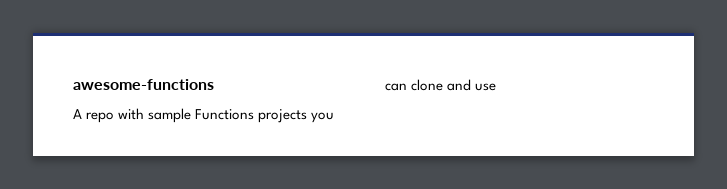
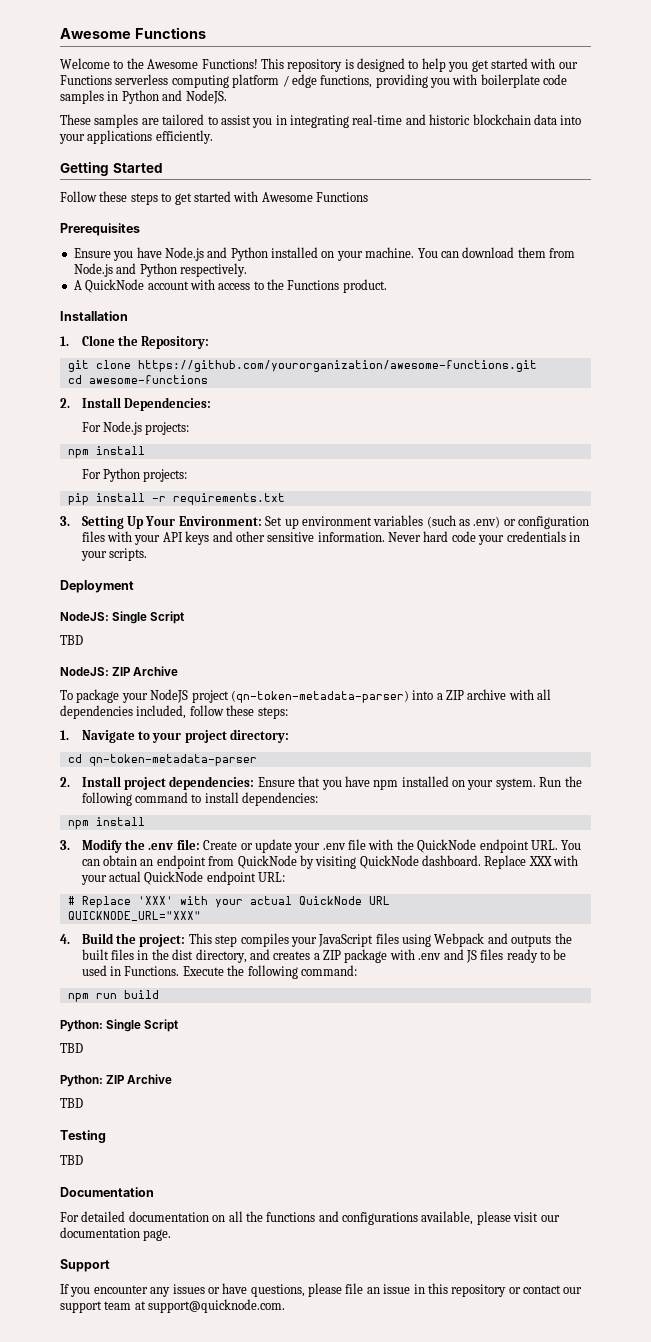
[73,79,214,90] [73,108,335,123] [385,79,497,91] awesome-functions // A repo with sample Functions projects you can clone and use -> [60,27,206,39] [60,58,578,72] [60,74,568,88] [60,90,227,104] [60,114,582,128] [59,130,213,144] [60,162,163,176] [60,191,368,205] [60,223,140,236] [73,247,575,261] [73,263,247,277] [73,279,387,293] [60,311,128,321] [60,335,210,349] [67,360,537,372] [67,375,208,384] [60,397,212,411] [81,421,190,435] [67,446,145,458] [81,468,188,482] [67,493,285,505] [60,515,590,529] [81,531,580,545] [80,548,148,561] [60,580,134,593] [60,611,185,624] [60,635,83,645] [60,666,179,676] [60,689,552,703] [60,705,288,719] [60,729,290,743] [67,754,257,766] [60,776,582,790] [81,792,319,806] [67,817,145,829] [60,839,582,853] [81,855,579,869] [80,871,286,885] [67,896,390,908] [67,911,201,921] [60,933,572,947] [81,949,567,963] [81,965,357,979] [67,990,159,1002] [60,1019,179,1032] [60,1043,83,1053] [60,1074,173,1087] [60,1098,83,1108] [60,1130,106,1143] [60,1155,83,1165] [60,1187,154,1197] [60,1211,560,1225] [60,1227,172,1241] [60,1259,110,1272] [60,1283,583,1297] [60,1299,286,1313] Awesome Functions // Welcome to the Awesome Functions! This repository is designed to help you get started with our Functions serverless computing platform / edge functions, providing you with boilerplate code samples in Python and NodeJS. // These samples are tailored to assist you in integrating real-time and historic blockchain data into your applications efficiently. // Getting Started // Follow these steps to get started with Awesome Functions // Prerequisites // Ensure you have Node.js and Python installed on your machine. You can download them from Node.js and Python respectively. // A QuickNode account with access to the Functions product. // Installation // 1. Clone the Repository: // git clone https://github.com/yourorganization/awesome-functions.git // cd awesome-functions // 2. Install Dependencies: // For Node.js projects: // npm install // For Python projects: // pip install -r requirements.txt // 3. Setting Up Your Environment: Set up environment variables (such as .env) or configuration files with your API keys and other sensitive information. Never hard code your credentials in your scripts. // Deployment // NodeJS: Single Script // TBD // NodeJS: ZIP Archive // To package your NodeJS project (qn-token-metadata-parser) into a ZIP archive with all dependencies included, follow these steps: // 1. Navigate to your project directory: // cd qn-token-metadata-parser // 2. Install project dependencies: Ensure that you have npm installed on your system. Run the following command to install dependencies: // npm install // 3. Modify the .env file: Create or update your .env file with the QuickNode endpoint URL. You can obtain an endpoint from QuickNode by visiting QuickNode dashboard. Replace XXX with your actual QuickNode endpoint URL: // # Replace 'XXX' with your actual QuickNode URL // QUICKNODE_URL="XXX" // 4. Build the project: This step compiles your JavaScript files using Webpack and outputs the built files in the dist directory, and creates a ZIP package with .env and JS files ready to be used in Functions. Execute the following command: // npm run build // Python: Single Script // TBD // Python: ZIP Archive // TBD // Testing // TBD // Documentation // For detailed documentation on all the functions and configurations available, please visit our documentation page. // Support // If you encounter any issues or have questions, please file an issue in this repository or contact our support team at support@quicknode.com.

